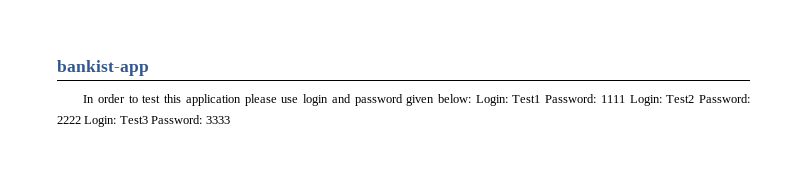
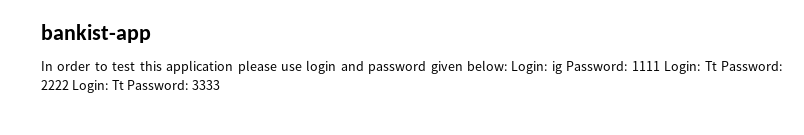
[512,95,541,103] Test1 -> [551,61,562,74] ig
[666,95,695,103] Test2 -> [704,61,717,71] Tt
[119,116,148,124] Test3 -> [111,80,124,90] Tt

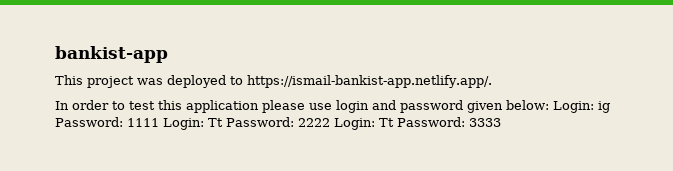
(151, 33) none -> [55,75,492,88] // This project was deployed to https://ismail-bankist-app.netlify.app/.

